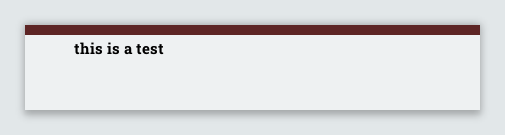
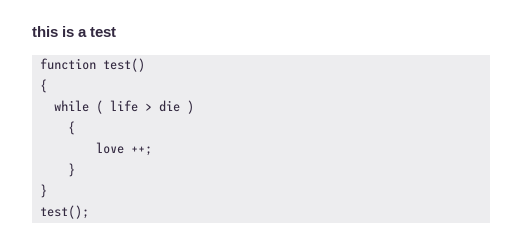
(165, 49) none -> [39,58,145,72] [39,79,47,93] [53,100,194,114] [67,121,75,135] [95,142,152,156] [67,163,75,177] [39,184,47,198] [39,205,89,219] // function test() // { // while ( life > die ) // { // love ++; // } // } // test();

